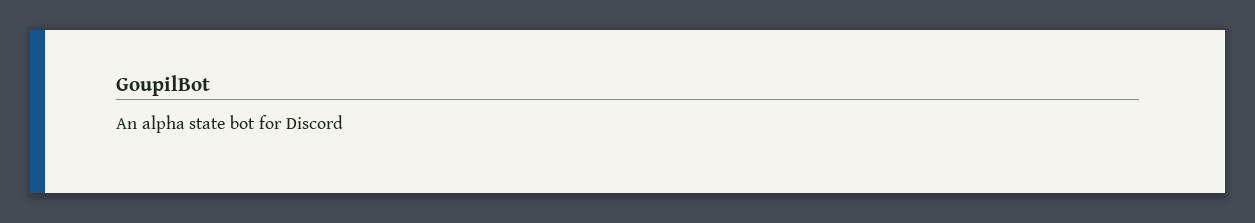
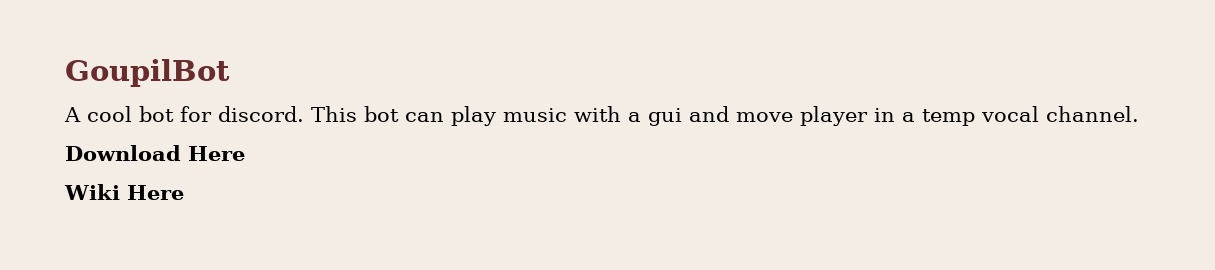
[116,115,343,133] An alpha state bot for Discord -> [64,106,1139,126] [65,145,245,161] [64,184,184,200] A cool bot for discord. This bot can play music with a gui and move player in a temp vocal channel. // Download Here // Wiki Here

